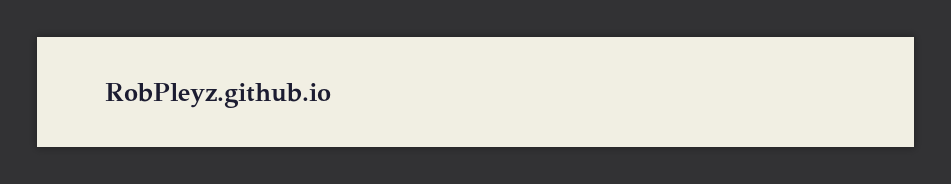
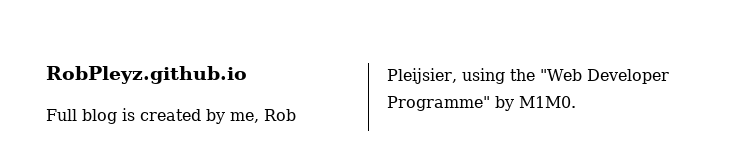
(331, 95) none -> [46,108,296,124] [387,68,669,84] [387,96,576,111] // Full blog is created by me, Rob Pleijsier, using the "Web Developer Programme" by M1M0.

